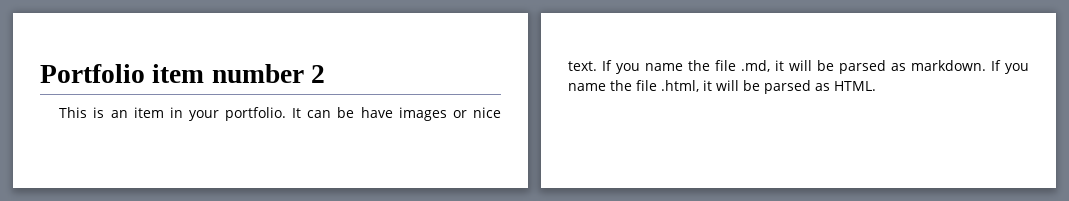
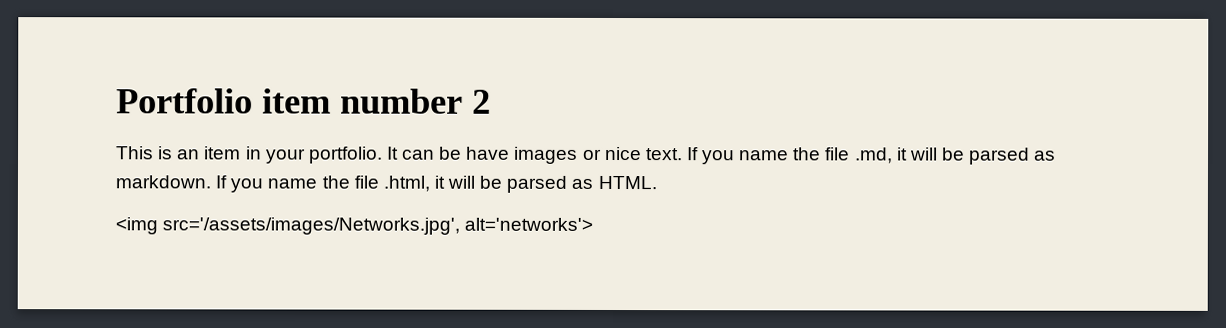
(876, 86) none -> [115,217,594,235] // <img src='/assets/images/Networks.jpg', alt='networks'>

